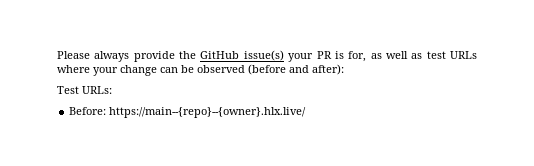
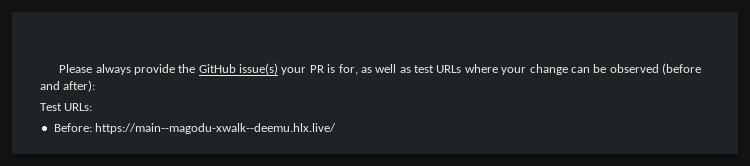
[109,107,307,118] https://main--{repo}--{owner}.hlx.live/ -> [95,123,337,134] https://main--magodu-xwalk--deemu.hlx.live/

